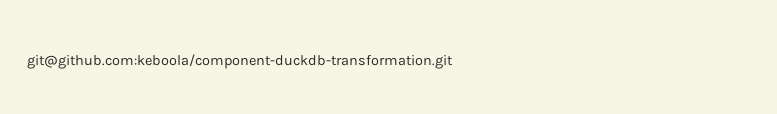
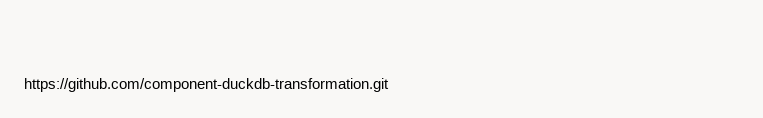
[27,54,453,69] git@github.com:keboola/component-duckdb-transformation.git -> [24,78,389,92] https://github.com/component-duckdb-transformation.git

